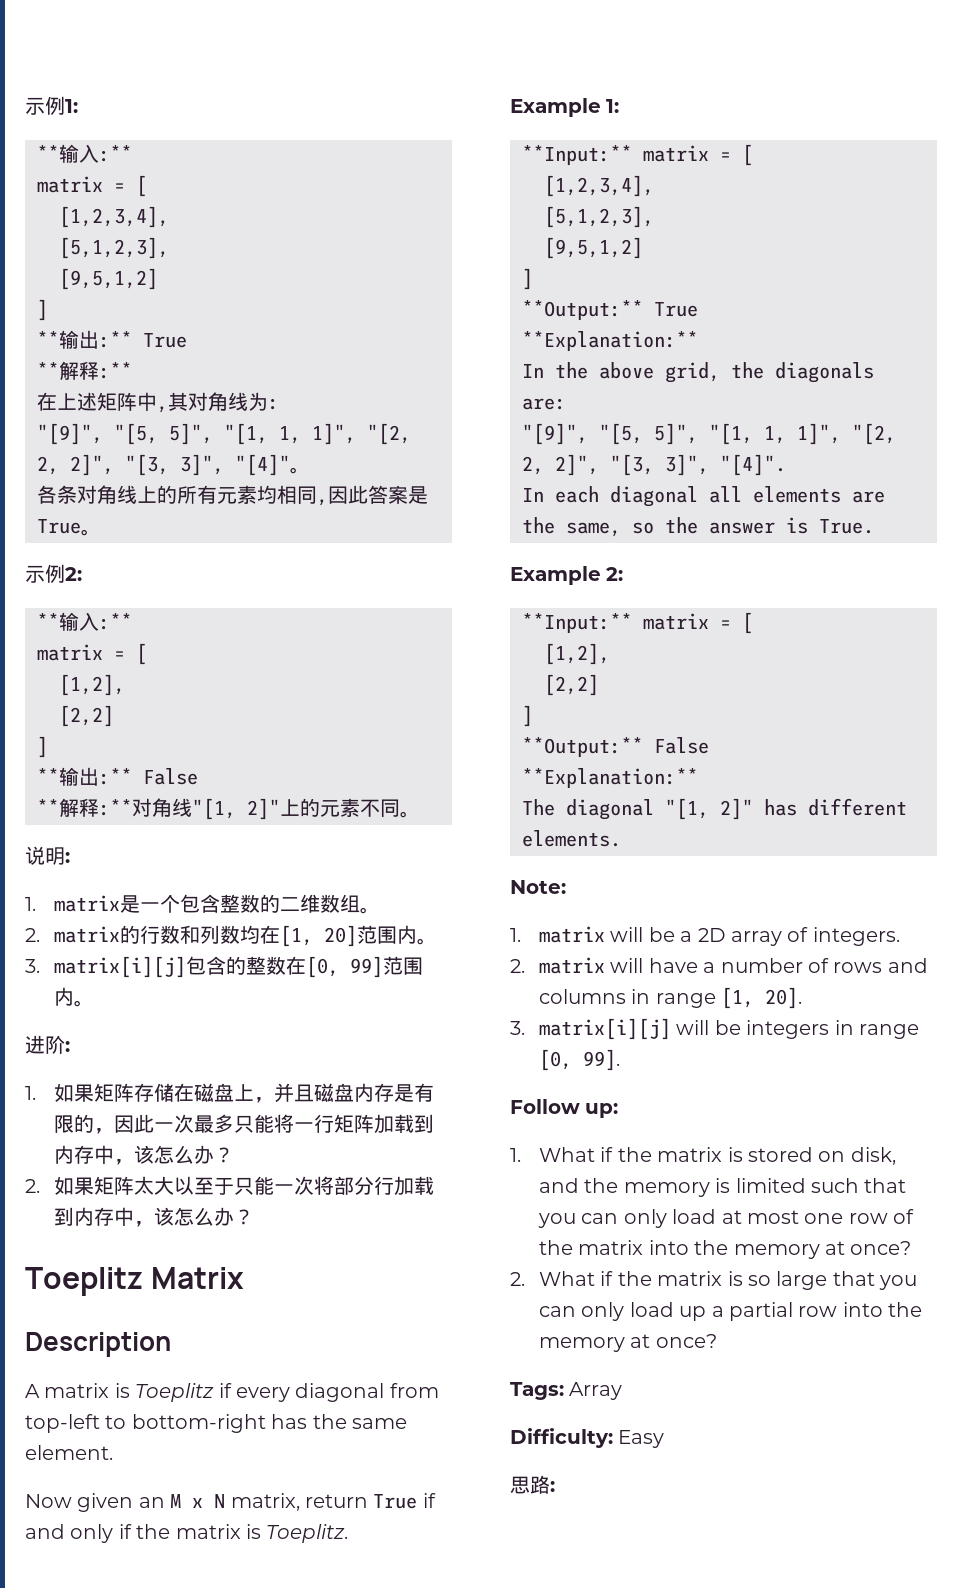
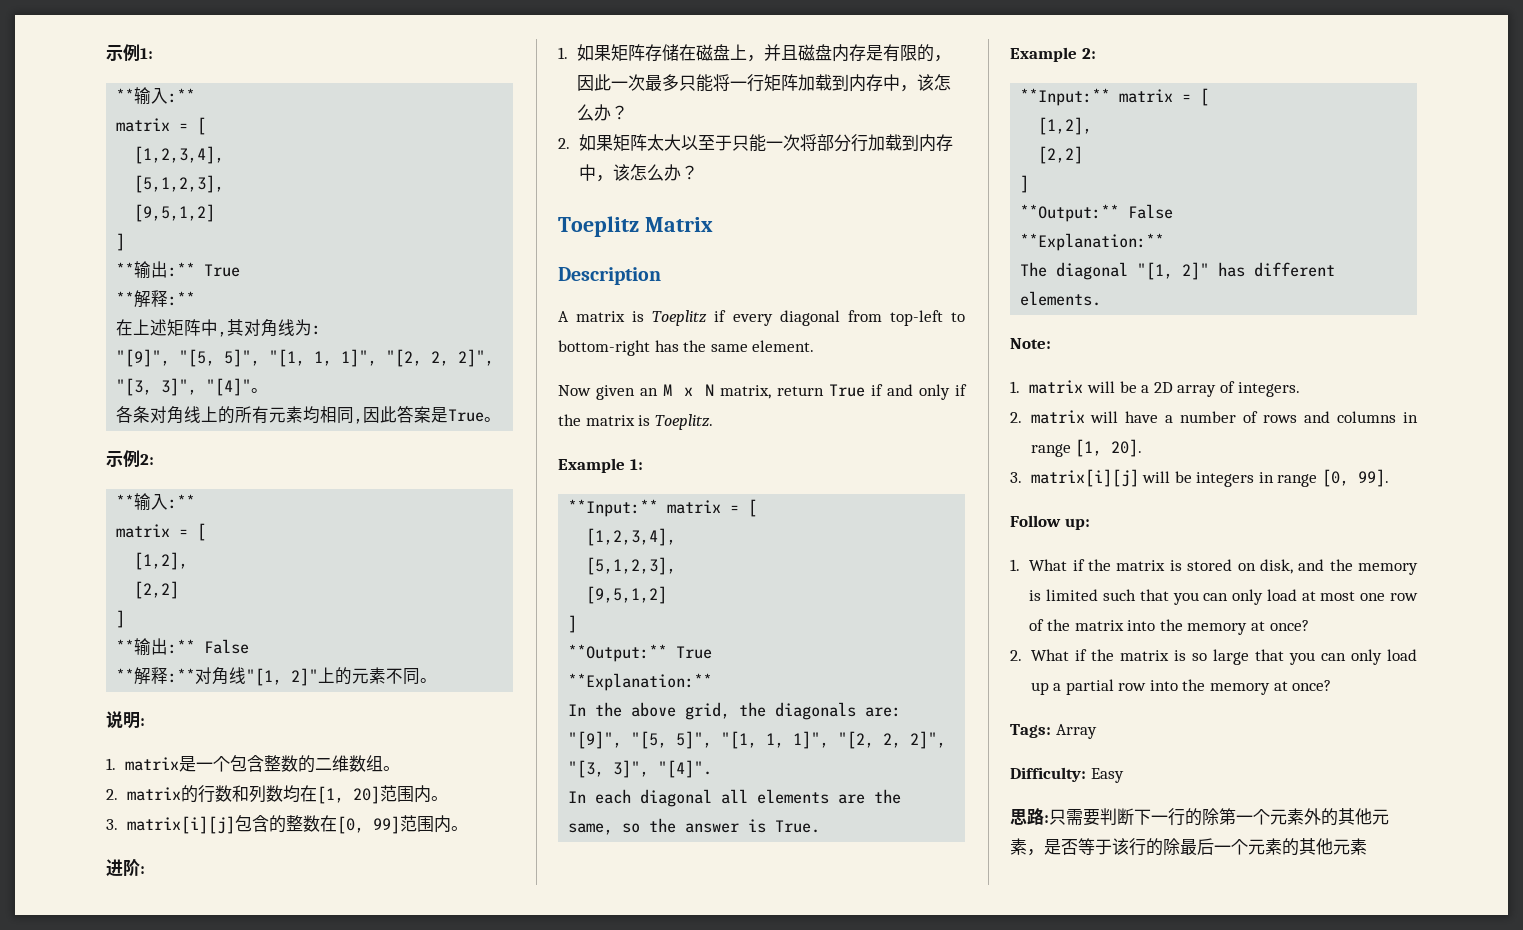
(555, 1486) none -> [1049,808,1389,826] [1010,838,1367,856] 只需要判断下一行的除第一个元素外的其他元素，是否等于该行的除最后一个元素的其他元素

